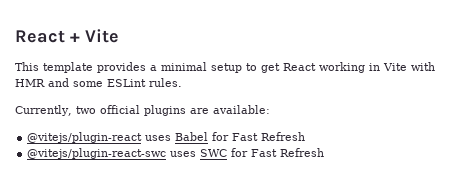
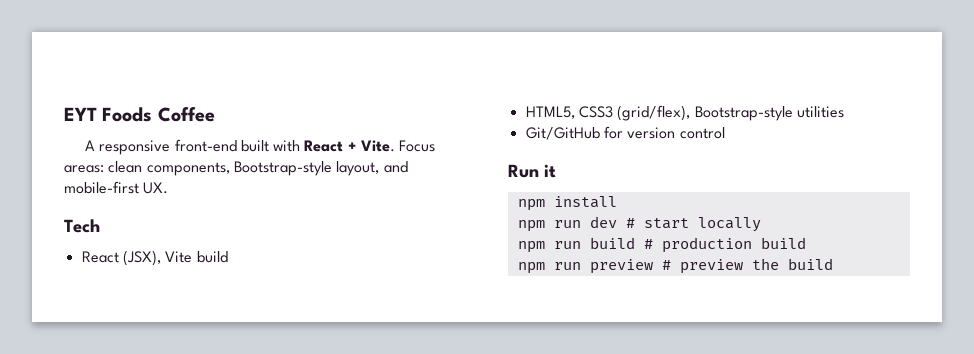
[15,29,119,43] [15,62,435,73] [15,78,182,87] [15,105,270,116] [27,132,306,143] [27,148,325,159] React + Vite // This template provides a minimal setup to get React working in Vite with HMR and some ESLint rules. // Currently, two official plugins are available: // @vitejs/plugin-react uses Babel for Fast Refresh // @vitejs/plugin-react-swc uses SWC for Fast Refresh -> [64,107,215,122] [84,139,436,155] [64,161,408,176] [64,181,169,194] [64,219,100,233] [81,250,228,266] [525,105,844,121] [525,126,725,140] [508,164,556,178] [517,196,617,211] [517,216,761,232] [517,237,806,253] [517,258,833,274] EYT Foods Coffee // A responsive front-end built with React + Vite. Focus areas: clean components, Bootstrap-style layout, and mobile-first UX. // Tech // React (JSX), Vite build // HTML5, CSS3 (grid/flex), Bootstrap-style utilities // Git/GitHub for version control // Run it // npm install // npm run dev # start locally // npm run build # production build // npm run preview # preview the build

